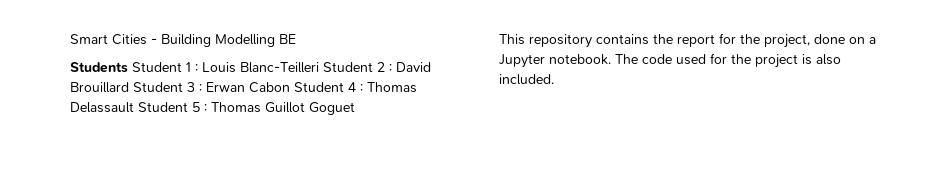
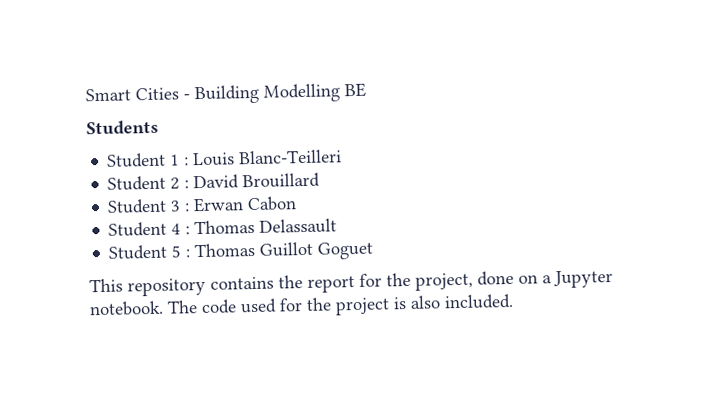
(128, 67) none -> (159, 127) //
(319, 67) none -> (343, 157) //
(129, 87) none -> (321, 180) //
(290, 87) none -> (298, 204) //
(134, 107) none -> (338, 226) //

